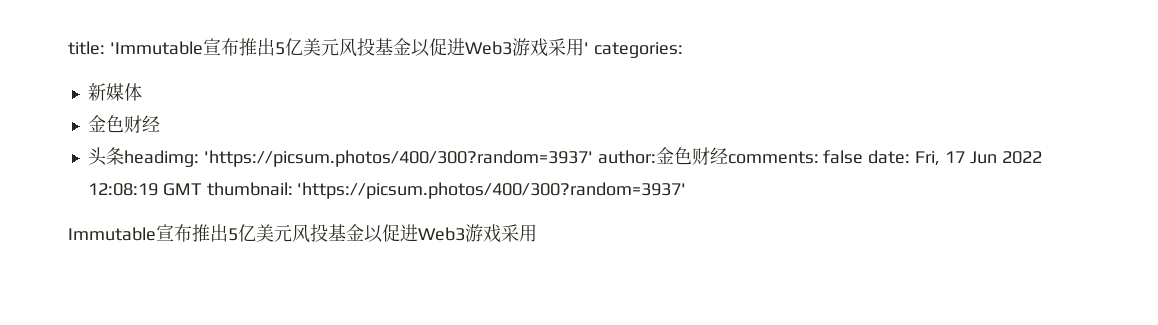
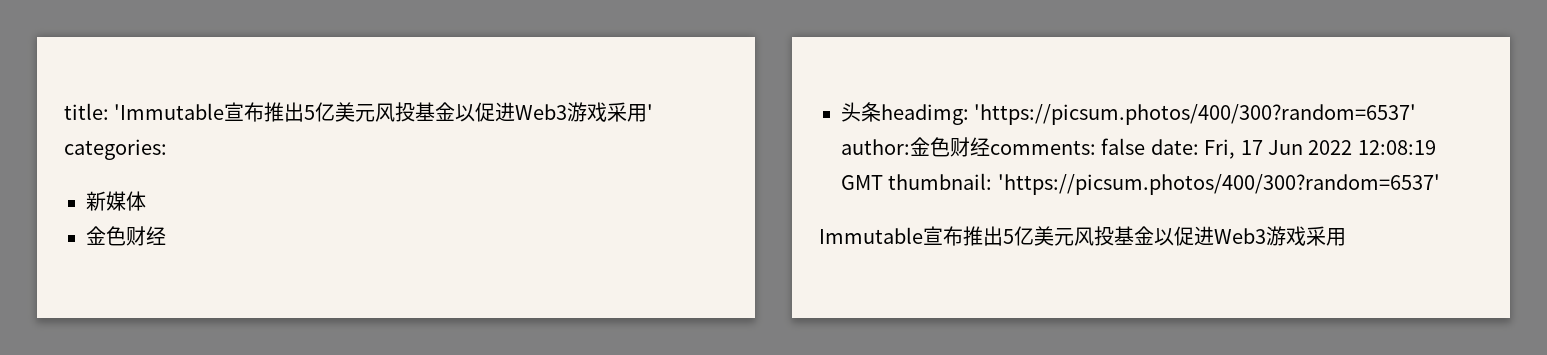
[203,150,593,167] 'https://picsum.photos/400/300?random=3937' -> [974,104,1417,125] 'https://picsum.photos/400/300?random=6537'
[297,182,687,199] 'https://picsum.photos/400/300?random=3937' -> [997,174,1440,195] 'https://picsum.photos/400/300?random=6537'

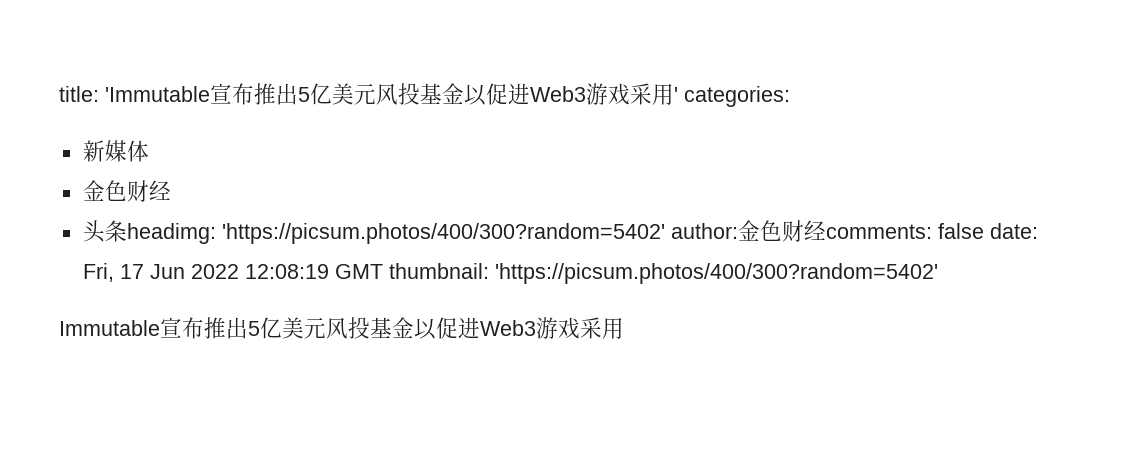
[974,104,1417,125] 'https://picsum.photos/400/300?random=6537' -> [221,223,665,244] 'https://picsum.photos/400/300?random=5402'
[997,174,1440,195] 'https://picsum.photos/400/300?random=6537' -> [494,263,938,284] 'https://picsum.photos/400/300?random=5402'

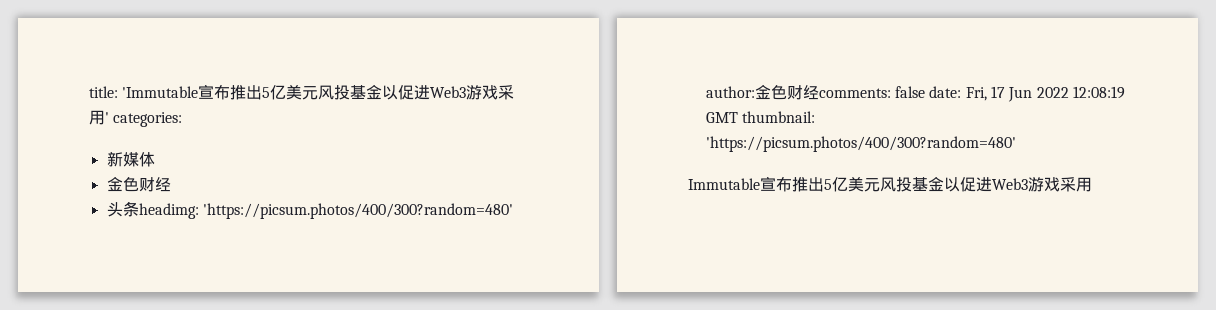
[221,223,665,244] 'https://picsum.photos/400/300?random=5402' -> [202,203,513,219] 'https://picsum.photos/400/300?random=480'
[494,263,938,284] 'https://picsum.photos/400/300?random=5402' -> [705,136,1016,152] 'https://picsum.photos/400/300?random=480'

